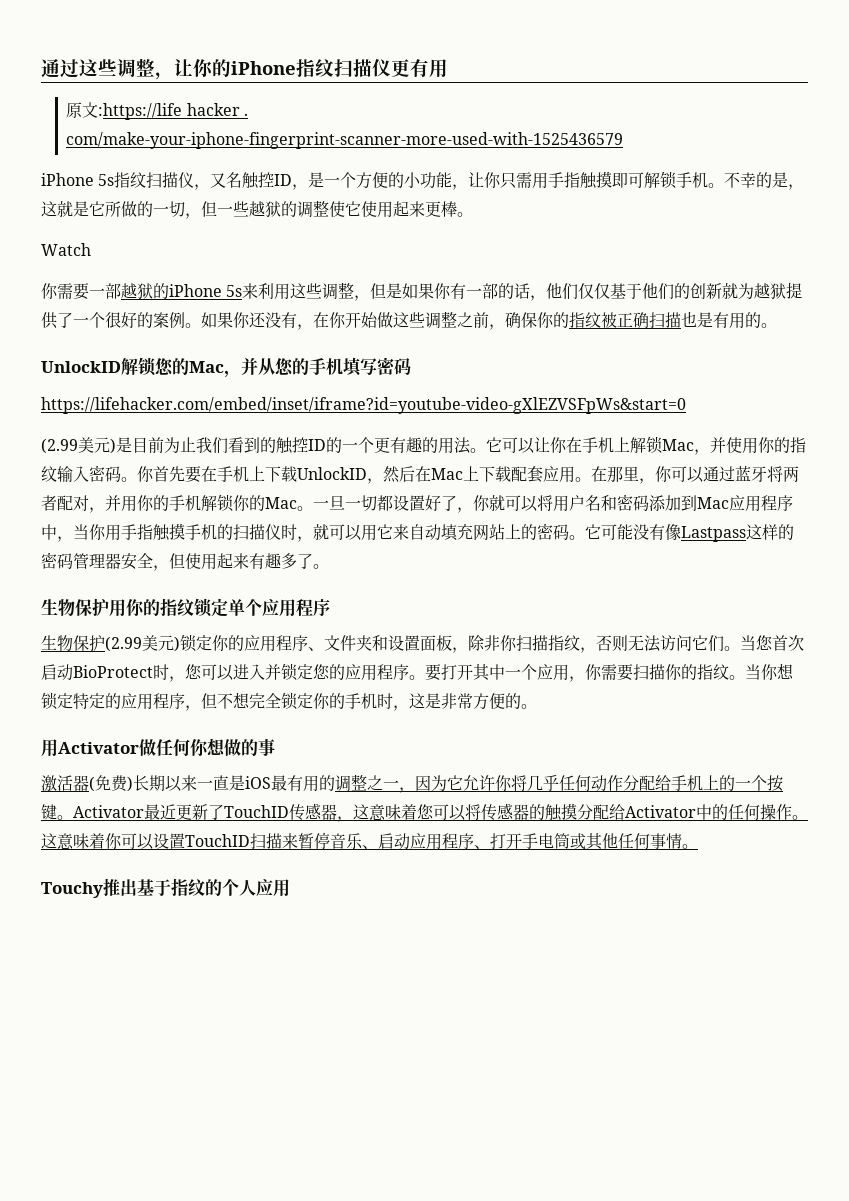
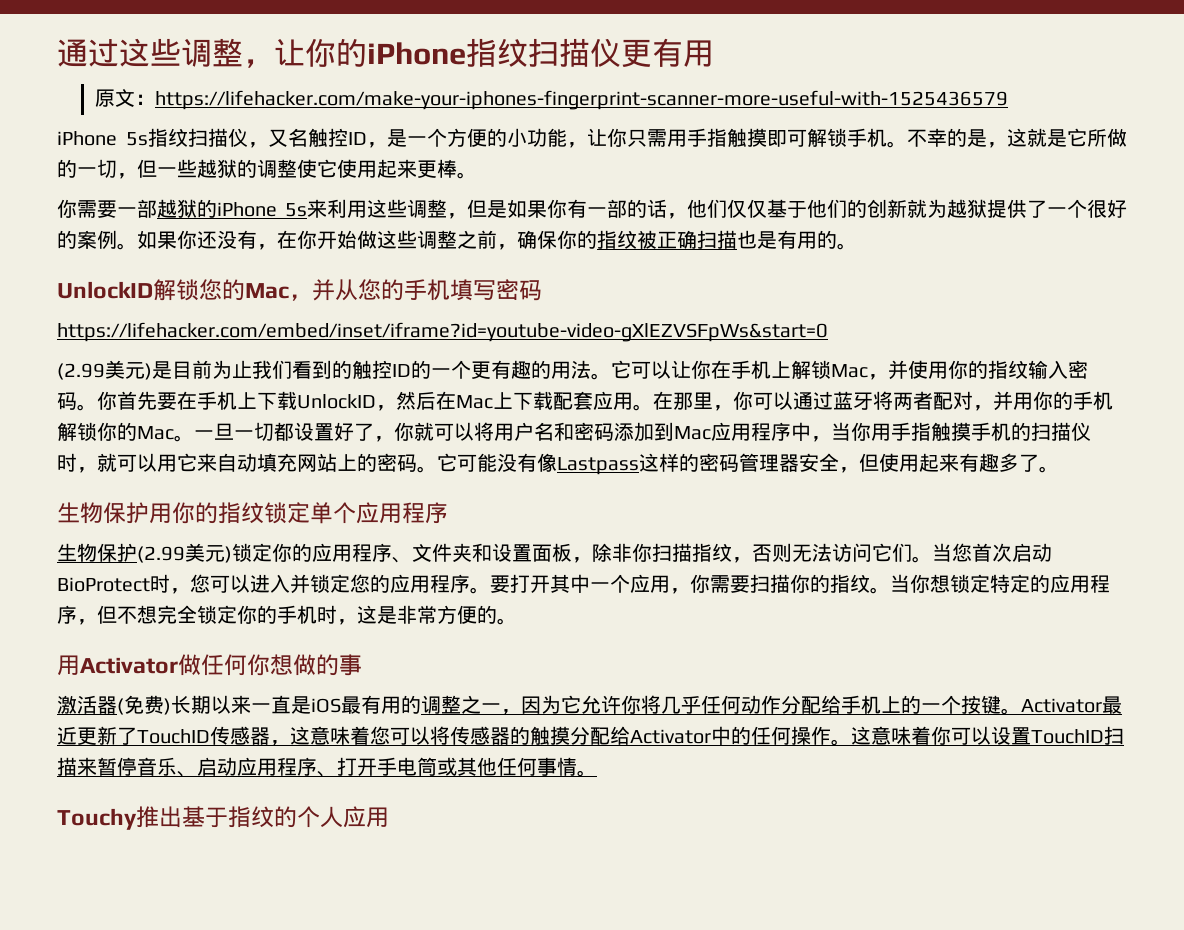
[98,103,248,120] [66,132,624,149] :https://life hacker . com/make-your-iphone-fingerprint-scanner-more-used-with-1525436579 -> [134,90,1008,110] ：https://lifehacker.com/make-your-iphones-fingerprint-scanner-more-useful-with-1525436579
[41,243,91,256] // Watch -> (477, 175) none

